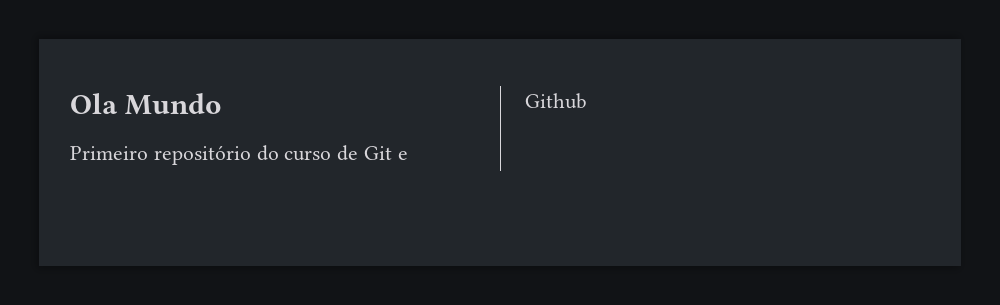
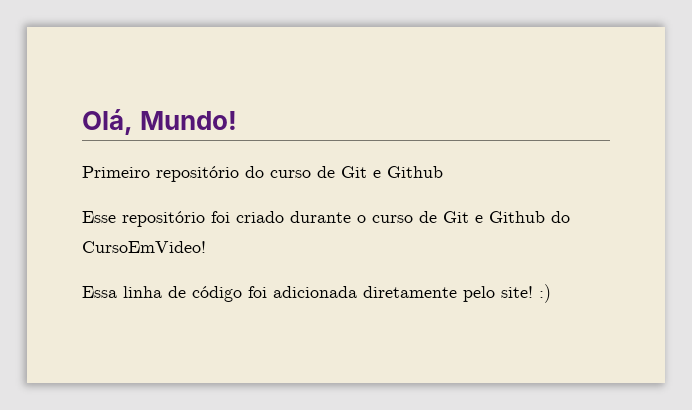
[70,93,223,115] Ola Mundo -> [82,109,238,135] Olá, Mundo!
(587, 101) none -> [82,211,570,227] [82,241,206,253] [82,284,551,303] // Esse repositório foi criado durante o curso de Git e Github do CursoEmVideo! // Essa linha de código foi adicionada diretamente pelo site! :)

